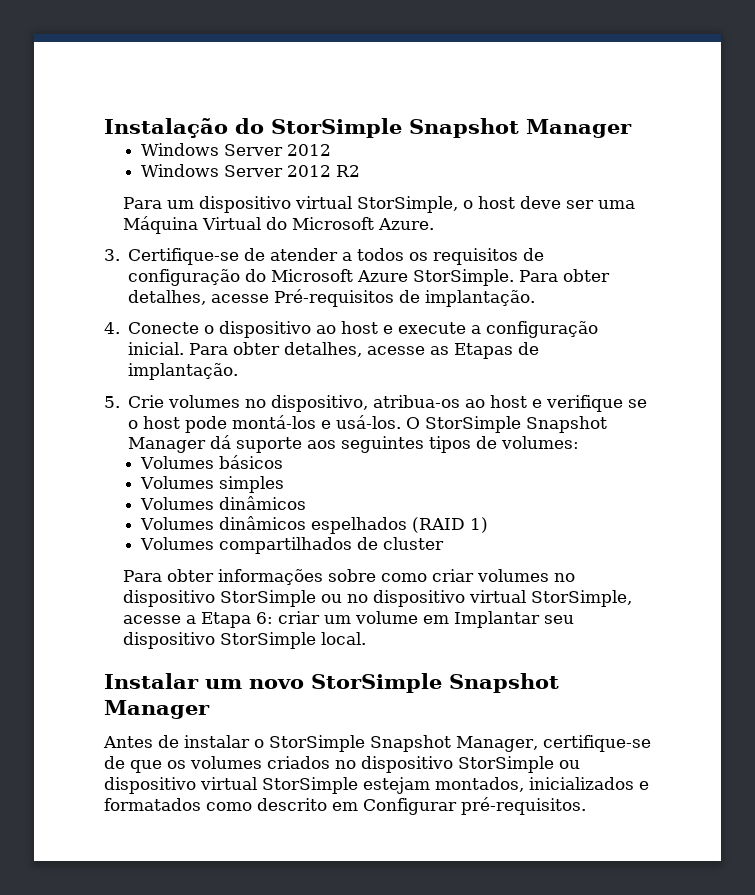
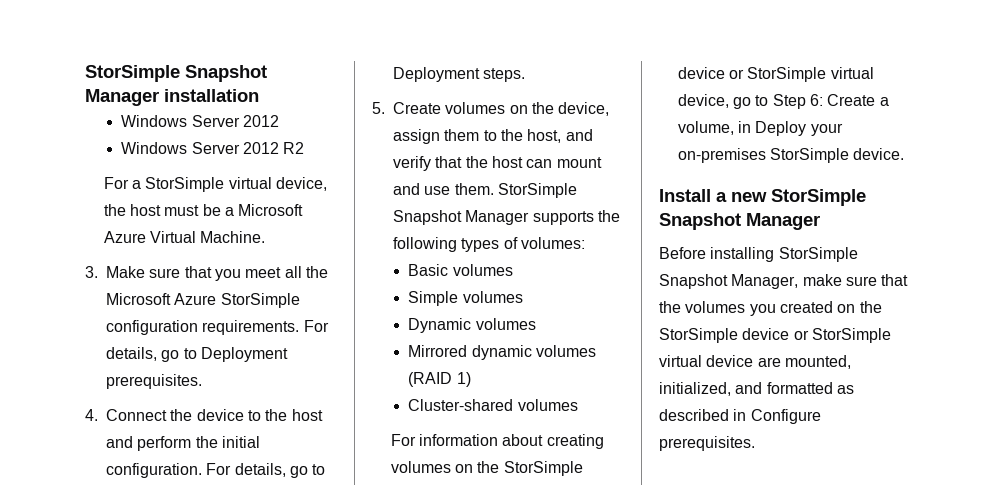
[104,118,632,138] Instalação do StorSimple Snapshot Manager -> [85,65,267,82] [85,89,259,106] StorSimple Snapshot Manager installation
[122,196,635,213] [122,216,434,234] [104,248,545,265] [128,269,611,286] [128,289,536,307] [104,321,599,338] [128,342,540,359] [128,363,239,380] [104,395,648,412] [128,415,608,433] [128,435,580,453] [139,455,283,469] [139,476,284,493] [139,496,306,510] [139,516,488,534] [139,537,444,554] [122,569,575,585] [122,590,632,607] [122,611,574,628] [122,632,366,649] [104,673,559,693] [104,700,210,719] [103,735,651,752] [104,756,580,773] [104,777,649,794] [104,797,586,815] Para um dispositivo virtual StorSimple, o host deve ser uma Máquina Virtual do Microsoft Azure. // 3. Certifique-se de atender a todos os requisitos de configuração do Microsoft Azure StorSimple. Para obter detalhes, acesse Pré-requisitos de implantação. // 4. Conecte o dispositivo ao host e execute a configuração inicial. Para obter detalhes, acesse as Etapas de implantação. // 5. Crie volumes no dispositivo, atribua-os ao host e verifique se o host pode montá-los e usá-los. O StorSimple Snapshot Manager dá suporte aos seguintes tipos de volumes: // Volumes básicos // Volumes simples // Volumes dinâmicos // Volumes dinâmicos espelhados (RAID 1) // Volumes compartilhados de cluster // Para obter informações sobre como criar volumes no dispositivo StorSimple ou no dispositivo virtual StorSimple, acesse a Etapa 6: criar um volume em Implantar seu dispositivo StorSimple local. // Instalar um novo StorSimple Snapshot Manager // Antes de instalar o StorSimple Snapshot Manager, certifique-se de que os volumes criados no dispositivo StorSimple ou dispositivo virtual StorSimple estejam montados, inicializados e formatados como descrito em Configurar pré-requisitos. -> [103,177,327,192] [103,204,304,216] [103,231,266,243] [85,266,328,281] [106,293,300,308] [106,320,329,335] [106,347,288,362] [106,374,202,389] [85,409,323,421] [106,436,260,451] [106,463,326,478] [393,67,526,82] [372,102,610,116] [393,129,593,144] [393,156,602,171] [393,183,577,198] [393,210,620,225] [393,237,585,252] [408,264,513,276] [408,291,523,306] [408,318,536,333] [408,345,596,360] [408,372,471,387] [408,399,578,411] [390,434,604,449] [390,461,583,476] [677,67,874,82] [677,94,889,109] [677,121,843,136] [677,148,905,163] [659,189,866,206] [659,213,820,230] [659,247,858,262] [659,274,909,289] [659,301,882,316] [659,328,891,343] [659,355,851,369] [659,382,854,396] [659,409,821,424] [659,436,755,451] For a StorSimple virtual device, the host must be a Microsoft Azure Virtual Machine. // 3. Make sure that you meet all the Microsoft Azure StorSimple configuration requirements. For details, go to Deployment prerequisites. // 4. Connect the device to the host and perform the initial configuration. For details, go to Deployment steps. // 5. Create volumes on the device, assign them to the host, and verify that the host can mount and use them. StorSimple Snapshot Manager supports the following types of volumes: // Basic volumes // Simple volumes // Dynamic volumes // Mirrored dynamic volumes (RAID 1) // Cluster-shared volumes // For information about creating volumes on the StorSimple device or StorSimple virtual device, go to Step 6: Create a volume, in Deploy your on-premises StorSimple device. // Install a new StorSimple Snapshot Manager // Before installing StorSimple Snapshot Manager, make sure that the volumes you created on the StorSimple device or StorSimple virtual device are mounted, initialized, and formatted as described in Configure prerequisites.

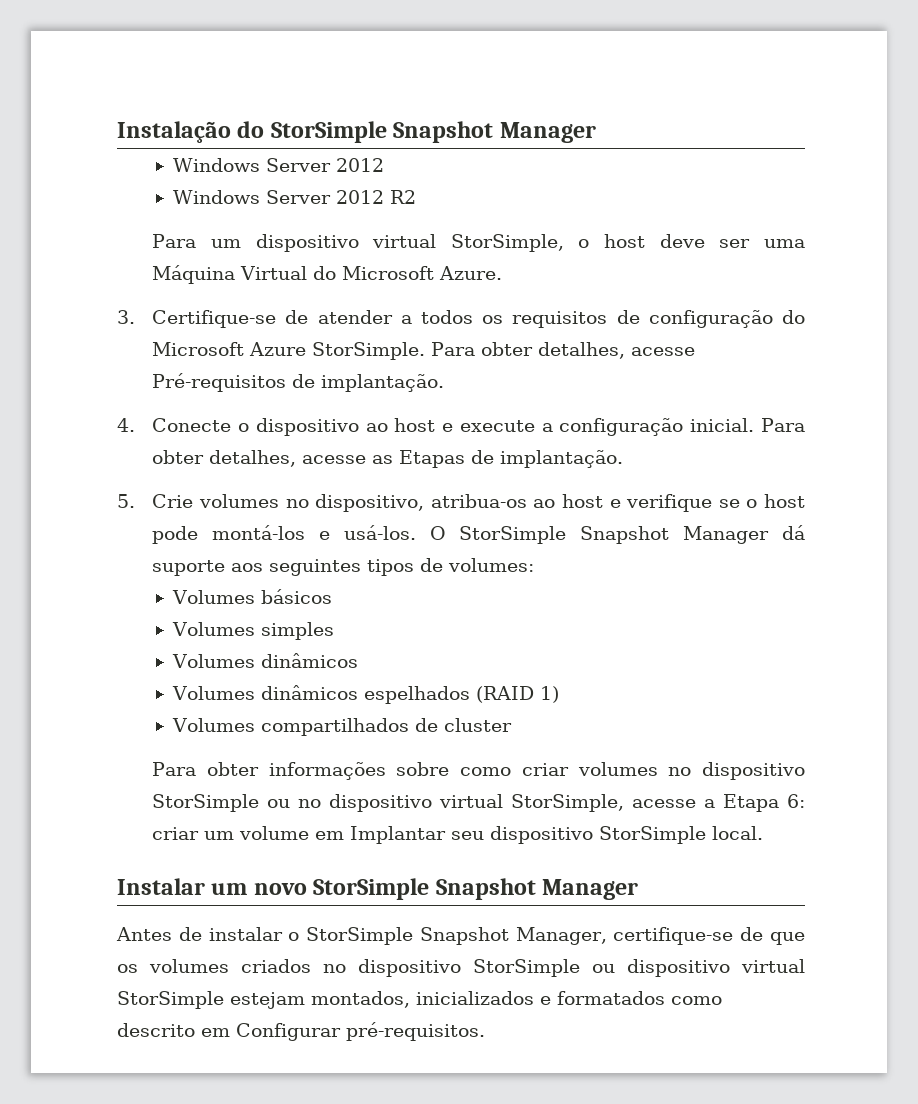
[85,65,267,82] [85,89,259,106] StorSimple Snapshot Manager installation -> [117,121,596,143] Instalação do StorSimple Snapshot Manager
[103,177,327,192] [103,204,304,216] [103,231,266,243] [85,266,328,281] [106,293,300,308] [106,320,329,335] [106,347,288,362] [106,374,202,389] [85,409,323,421] [106,436,260,451] [106,463,326,478] [393,67,526,82] [372,102,610,116] [393,129,593,144] [393,156,602,171] [393,183,577,198] [393,210,620,225] [393,237,585,252] [408,264,513,276] [408,291,523,306] [408,318,536,333] [408,345,596,360] [408,372,471,387] [408,399,578,411] [390,434,604,449] [390,461,583,476] [677,67,874,82] [677,94,889,109] [677,121,843,136] [677,148,905,163] [659,189,866,206] [659,213,820,230] [659,247,858,262] [659,274,909,289] [659,301,882,316] [659,328,891,343] [659,355,851,369] [659,382,854,396] [659,409,821,424] [659,436,755,451] For a StorSimple virtual device, the host must be a Microsoft Azure Virtual Machine. // 3. Make sure that you meet all the Microsoft Azure StorSimple configuration requirements. For details, go to Deployment prerequisites. // 4. Connect the device to the host and perform the initial configuration. For details, go to Deployment steps. // 5. Create volumes on the device, assign them to the host, and verify that the host can mount and use them. StorSimple Snapshot Manager supports the following types of volumes: // Basic volumes // Simple volumes // Dynamic volumes // Mirrored dynamic volumes (RAID 1) // Cluster-shared volumes // For information about creating volumes on the StorSimple device or StorSimple virtual device, go to Step 6: Create a volume, in Deploy your on-premises StorSimple device. // Install a new StorSimple Snapshot Manager // Before installing StorSimple Snapshot Manager, make sure that the volumes you created on the StorSimple device or StorSimple virtual device are mounted, initialized, and formatted as described in Configure prerequisites. -> [152,234,806,252] [152,265,503,284] [117,310,806,328] [152,342,696,360] [152,373,445,392] [117,418,806,436] [152,450,624,468] [117,494,806,512] [152,525,805,544] [152,558,535,576] [172,589,333,604] [172,622,335,640] [172,653,359,668] [172,685,560,704] [172,718,513,736] [152,762,805,780] [152,794,805,812] [152,826,764,844] [117,878,639,900] [116,927,805,945] [117,959,805,977] [117,991,722,1009] [117,1022,485,1041] Para um dispositivo virtual StorSimple, o host deve ser uma Máquina Virtual do Microsoft Azure. // 3. Certifique-se de atender a todos os requisitos de configuração do Microsoft Azure StorSimple. Para obter detalhes, acesse Pré-requisitos de implantação. // 4. Conecte o dispositivo ao host e execute a configuração inicial. Para obter detalhes, acesse as Etapas de implantação. // 5. Crie volumes no dispositivo, atribua-os ao host e verifique se o host pode montá-los e usá-los. O StorSimple Snapshot Manager dá suporte aos seguintes tipos de volumes: // Volumes básicos // Volumes simples // Volumes dinâmicos // Volumes dinâmicos espelhados (RAID 1) // Volumes compartilhados de cluster // Para obter informações sobre como criar volumes no dispositivo StorSimple ou no dispositivo virtual StorSimple, acesse a Etapa 6: criar um volume em Implantar seu dispositivo StorSimple local. // Instalar um novo StorSimple Snapshot Manager // Antes de instalar o StorSimple Snapshot Manager, certifique-se de que os volumes criados no dispositivo StorSimple ou dispositivo virtual StorSimple estejam montados, inicializados e formatados como descrito em Configurar pré-requisitos.

